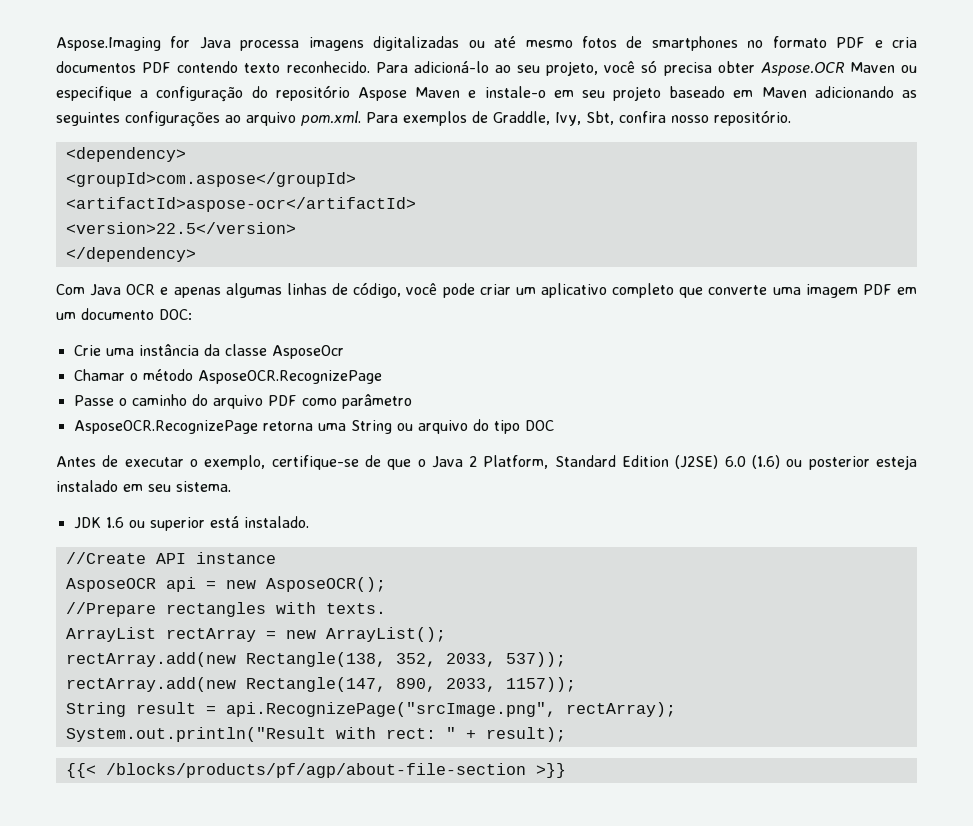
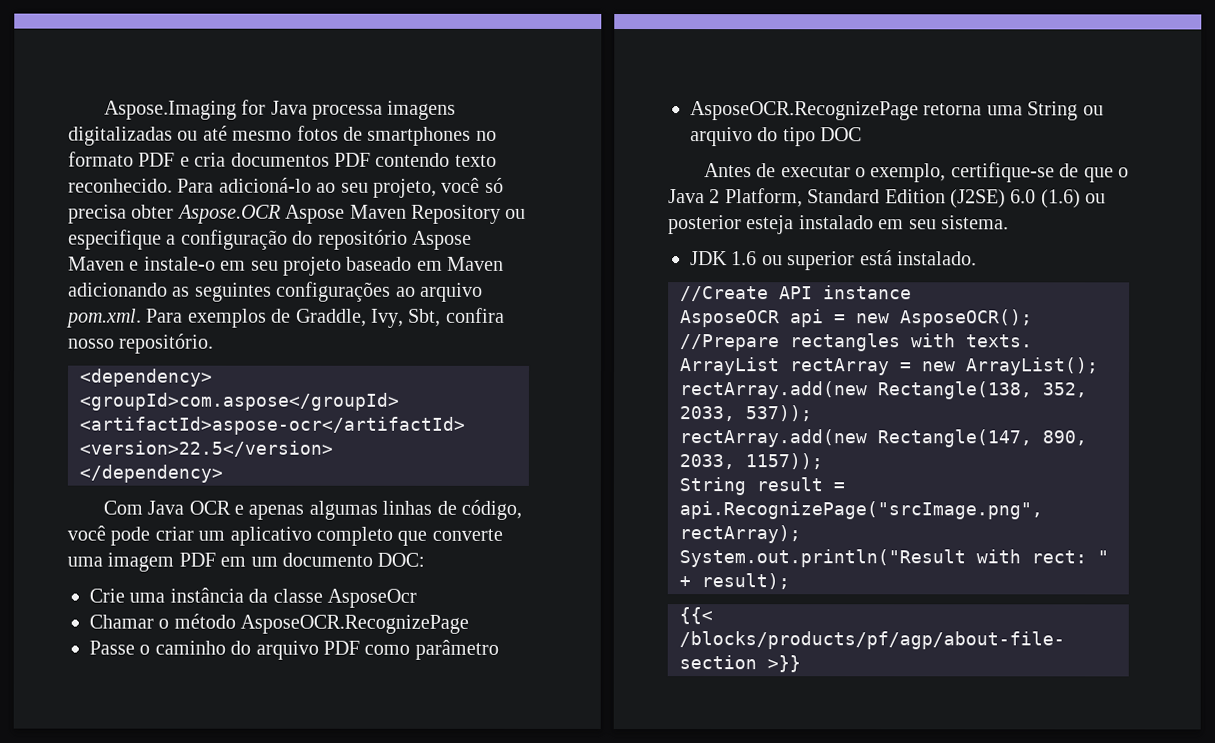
[849,62,895,73] Maven -> [285,204,501,224] Aspose Maven Repository

